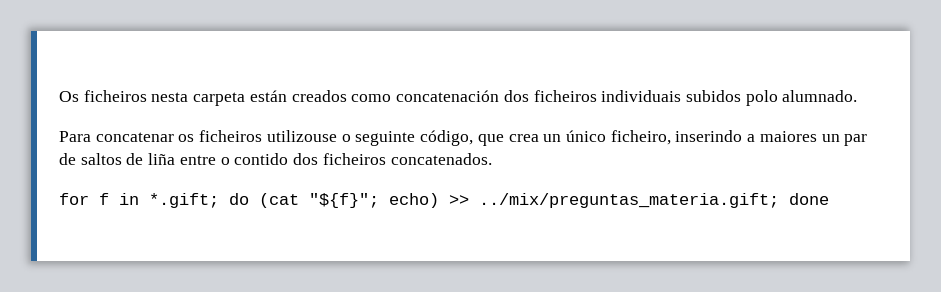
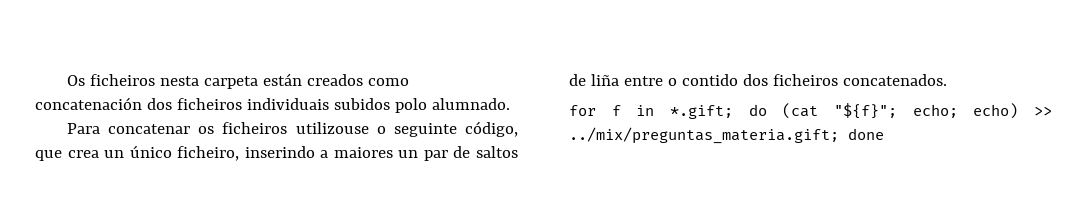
(379, 200) none -> [912,104,958,118] echo;

